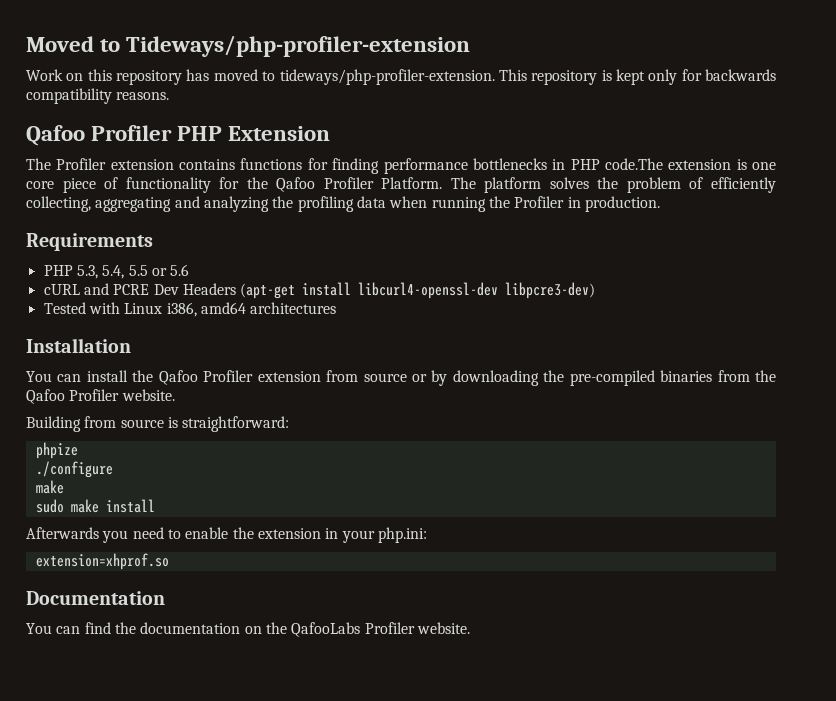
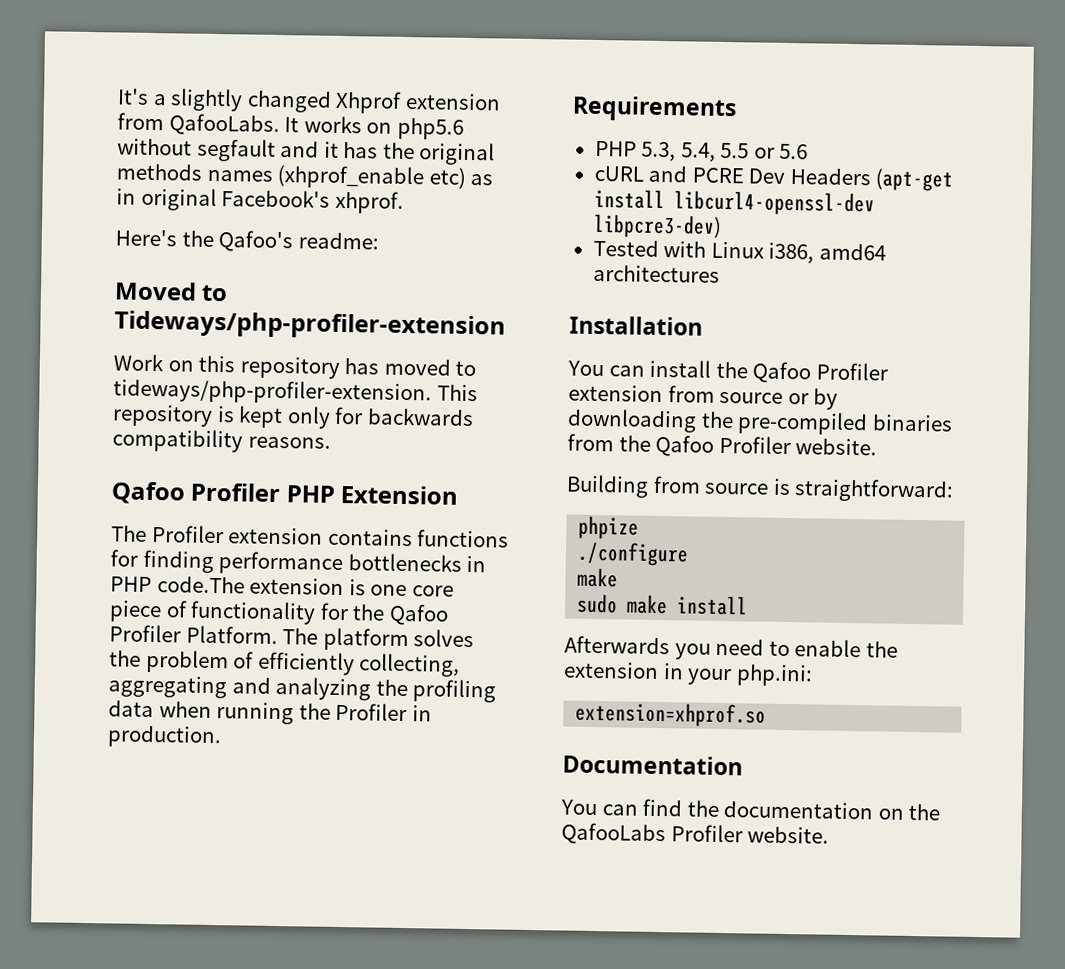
(26, 44) none -> [117,88,501,114] [117,112,464,140] [117,138,496,166] [116,163,494,190] [116,187,404,214] [115,229,379,253] It's a slightly changed Xhprof extension from QafooLabs. It works on php5.6 without segfault and it has the original methods names (xhprof_enable etc) as in original Facebook's xhprof. // Here's the Qafoo's readme: //

